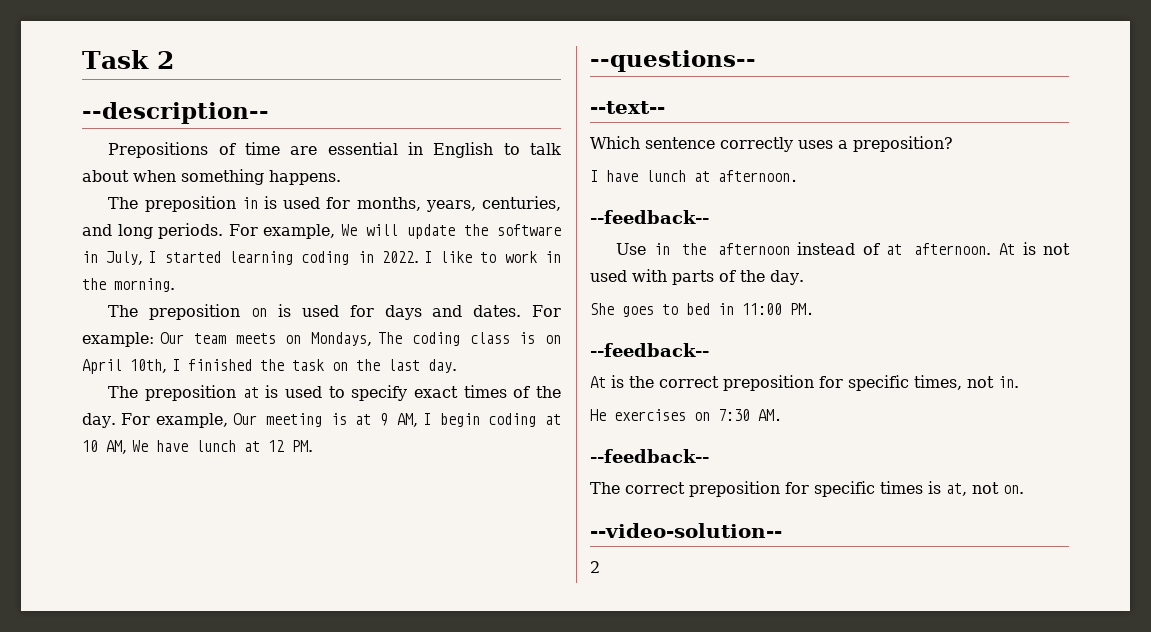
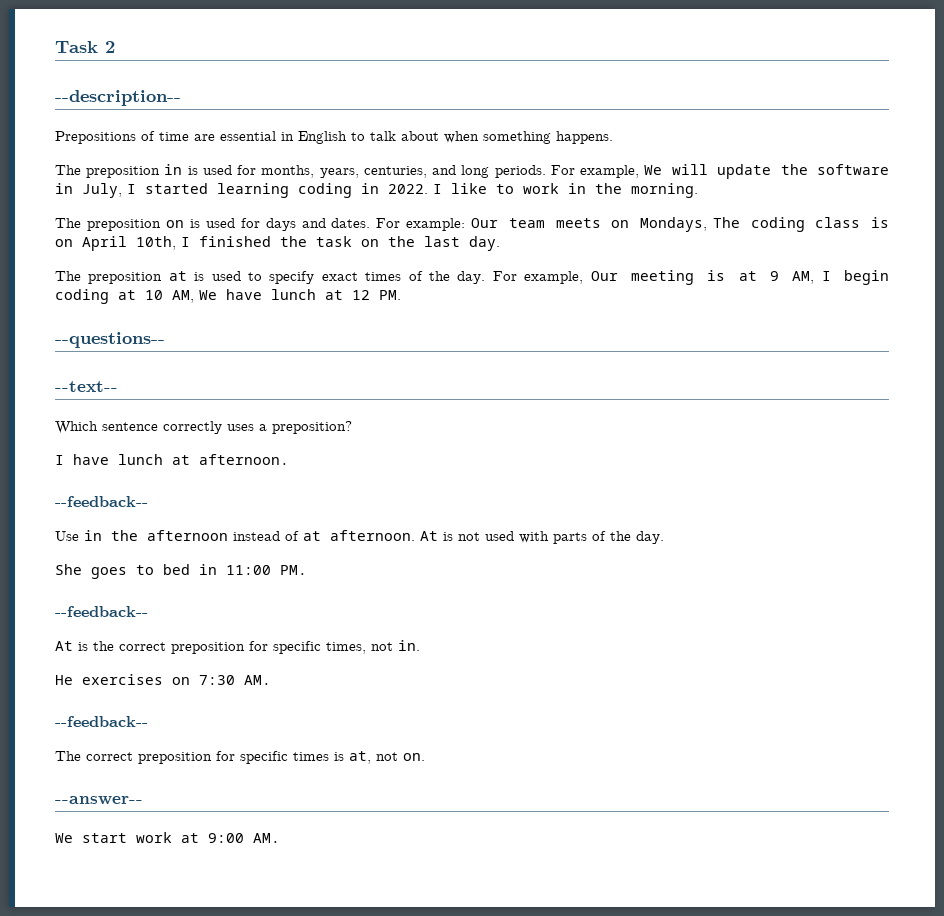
[590,523,782,538] [590,561,600,573] --video-solution-- // 2 -> [55,796,143,805] [55,832,280,843] --answer-- // We start work at 9:00 AM.

